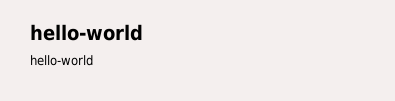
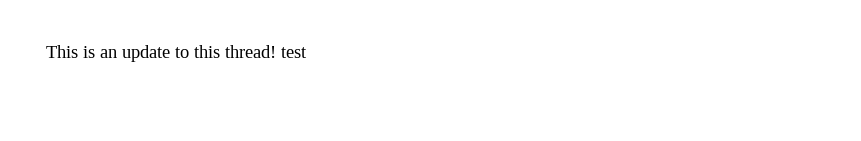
[30,24,143,41] [30,55,93,66] hello-world // hello-world -> [46,45,307,62] This is an update to this thread! test

